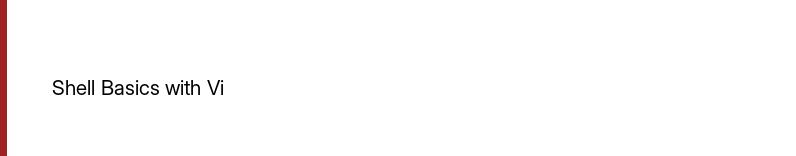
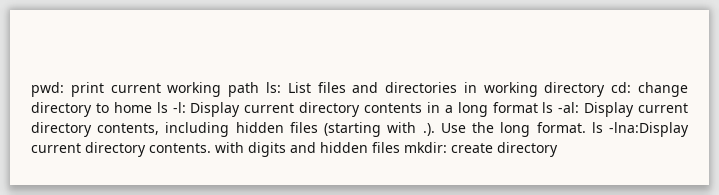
[52,80,224,95] Shell Basics with Vi -> [31,82,688,97] [31,102,688,117] [31,122,689,137] [31,142,558,157] pwd: print current working path ls: List files and directories in working directory cd: change directory to home ls -l: Display current directory contents in a long format ls -al: Display current directory contents, including hidden files (starting with .). Use the long format. ls -lna:Display current directory contents. with digits and hidden files mkdir: create directory

